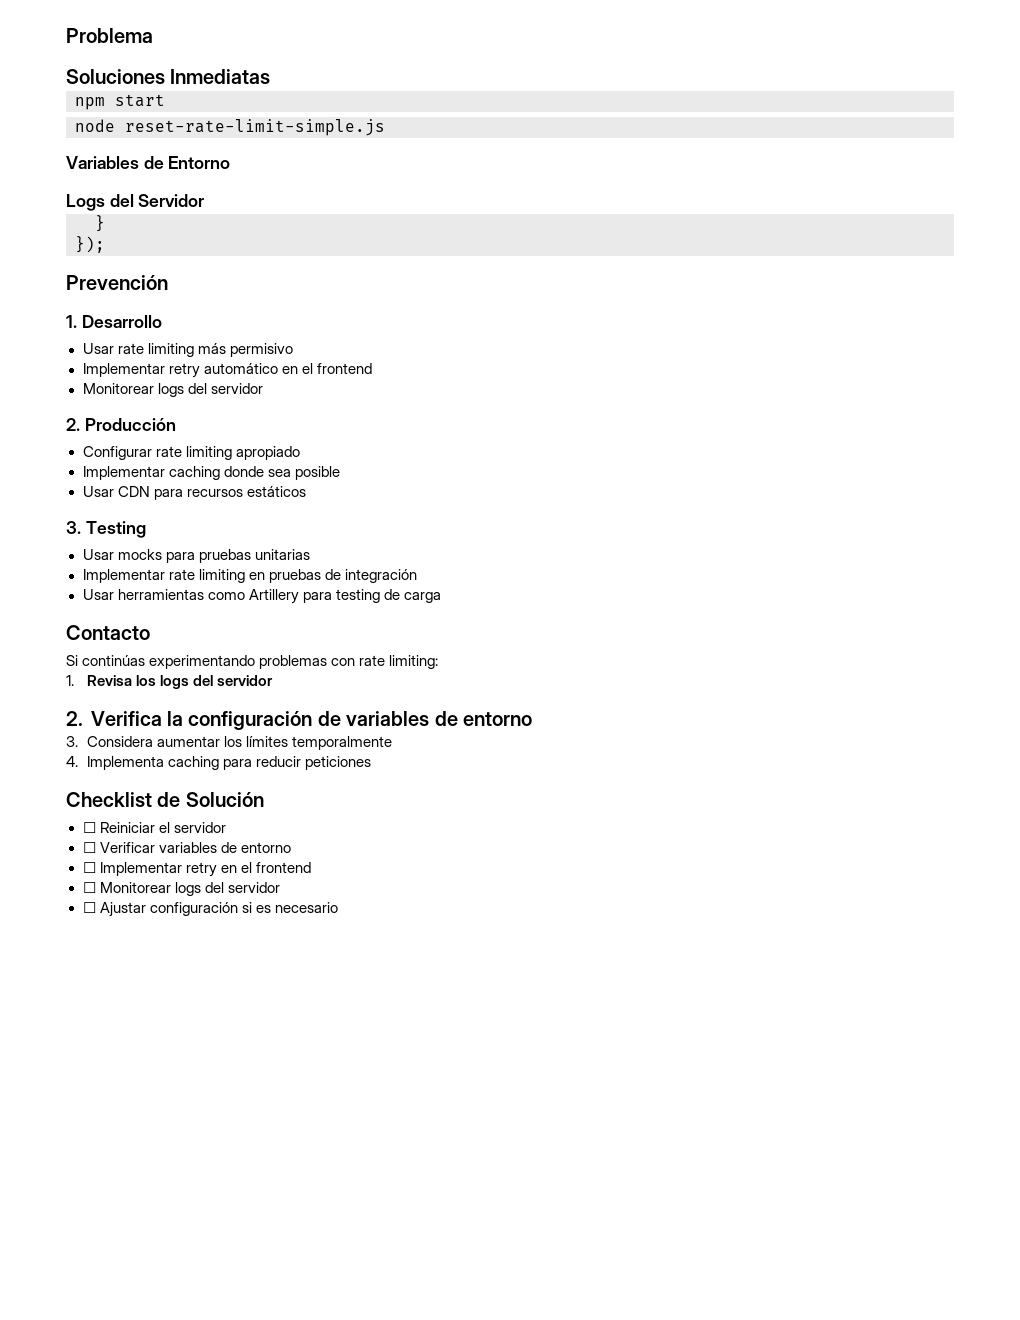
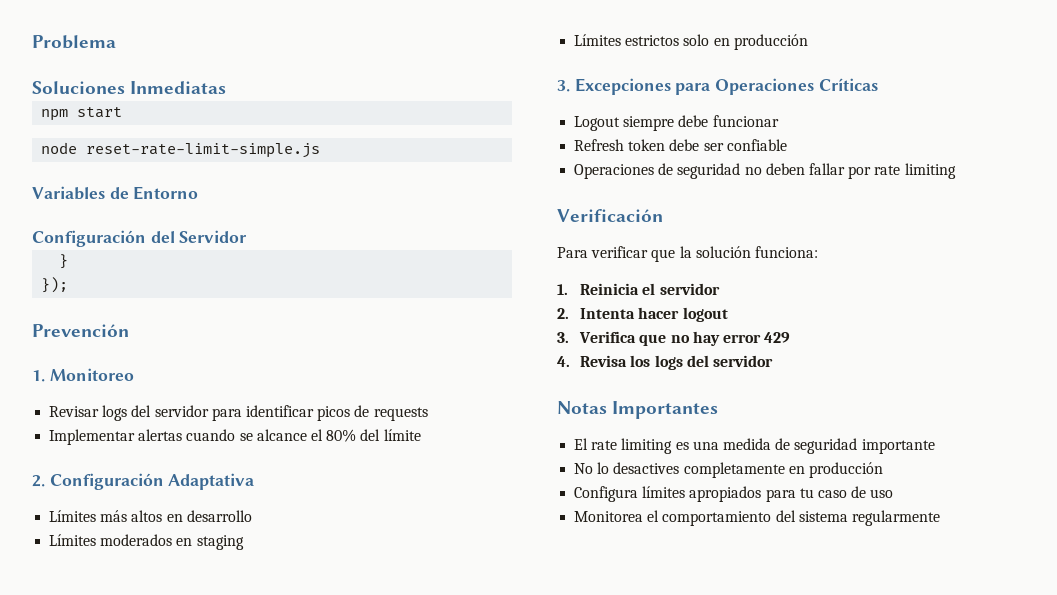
[66,194,105,211] Logs -> [32,230,146,247] Configuración
[81,315,162,328] [82,343,293,357] [82,363,372,378] [82,383,263,397] [66,418,176,431] [82,446,300,460] [82,466,340,480] [82,486,306,500] [66,521,146,538] [82,549,310,563] [82,569,417,583] [82,589,441,604] [66,625,150,640] [66,655,439,669] [66,675,74,686] Desarrollo // Usar rate limiting más permisivo // Implementar retry automático en el frontend // Monitorear logs del servidor // 2. Producción // Configurar rate limiting apropiado // Implementar caching donde sea posible // Usar CDN para recursos estáticos // 3. Testing // Usar mocks para pruebas unitarias // Implementar rate limiting en pruebas de integración // Usar herramientas como Artillery para testing de carga // Contacto // Si continúas experimentando problemas con rate limiting: // 1. -> [49,368,134,381] [49,405,428,421] [49,429,421,445] [32,473,255,490] [49,510,252,522] [49,534,244,550] [574,34,808,50] [557,78,878,95] [574,115,779,131] [574,139,787,151] [574,163,956,179] [557,209,663,222] [557,246,818,262] [557,283,720,295] [557,307,728,322] [557,331,791,346] [557,356,570,367] Monitoreo // Revisar logs del servidor para identificar picos de requests // Implementar alertas cuando se alcance el 80% del límite // 2. Configuración Adaptativa // Límites más altos en desarrollo // Límites moderados en staging // Límites estrictos solo en producción // 3. Excepciones para Operaciones Críticas // Logout siempre debe funcionar // Refresh token debe ser confiable // Operaciones de seguridad no deben fallar por rate limiting // Verificación // Para verificar que la solución funciona: // 1. Reinicia el servidor // 2. Intenta hacer logout // 3. Verifica que no hay error 429 // 4.
[66,711,532,730] [66,736,393,750] [66,756,372,770] [66,792,264,807] [82,822,226,833] [82,842,291,853] [82,862,311,877] [82,882,280,896] [82,902,338,917] 2. Verifica la configuración de variables de entorno // 3. Considera aumentar los límites temporalmente // 4. Implementa caching para reducir peticiones // Checklist de Solución // ☐ Reiniciar el servidor // ☐ Verificar variables de entorno // ☐ Implementar retry en el frontend // ☐ Monitorear logs del servidor // ☐ Ajustar configuración si es necesario -> [557,401,719,419] [574,438,935,454] [574,462,883,478] [574,486,894,502] [574,510,940,526] Notas Importantes // El rate limiting es una medida de seguridad importante // No lo desactives completamente en producción // Configura límites apropiados para tu caso de uso // Monitorea el comportamiento del sistema regularmente

